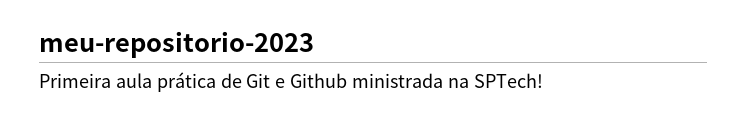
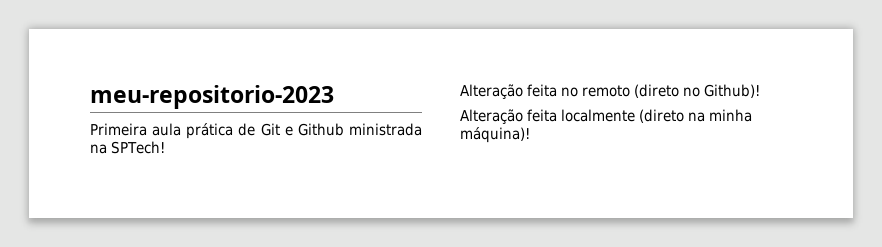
(543, 80) none -> [460,84,760,99] [460,109,752,124] [460,127,530,143] // Alteração feita no remoto (direto no Github)! // Alteração feita localmente (direto na minha máquina)!

